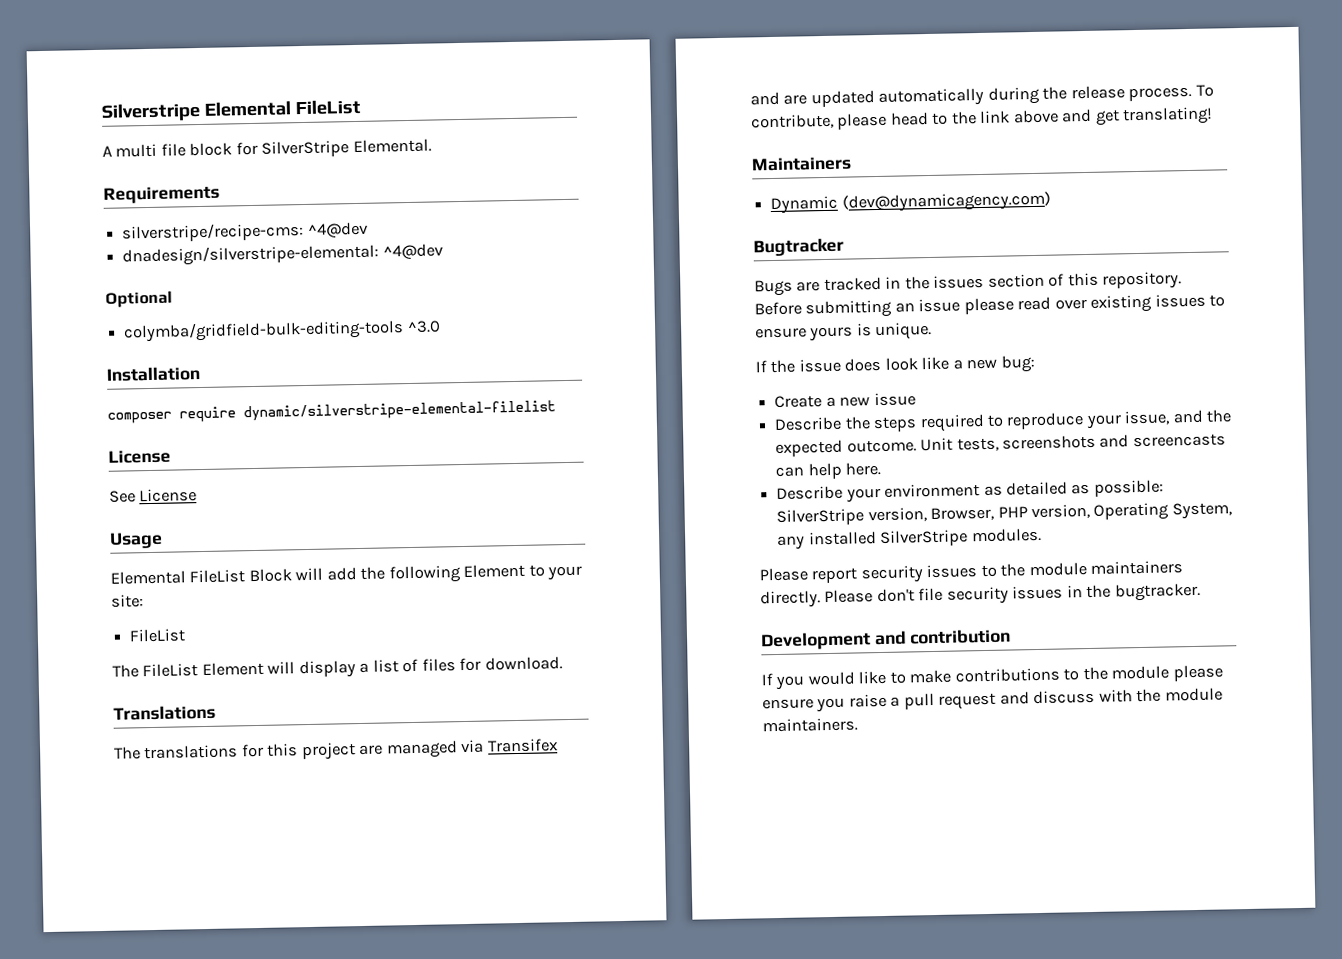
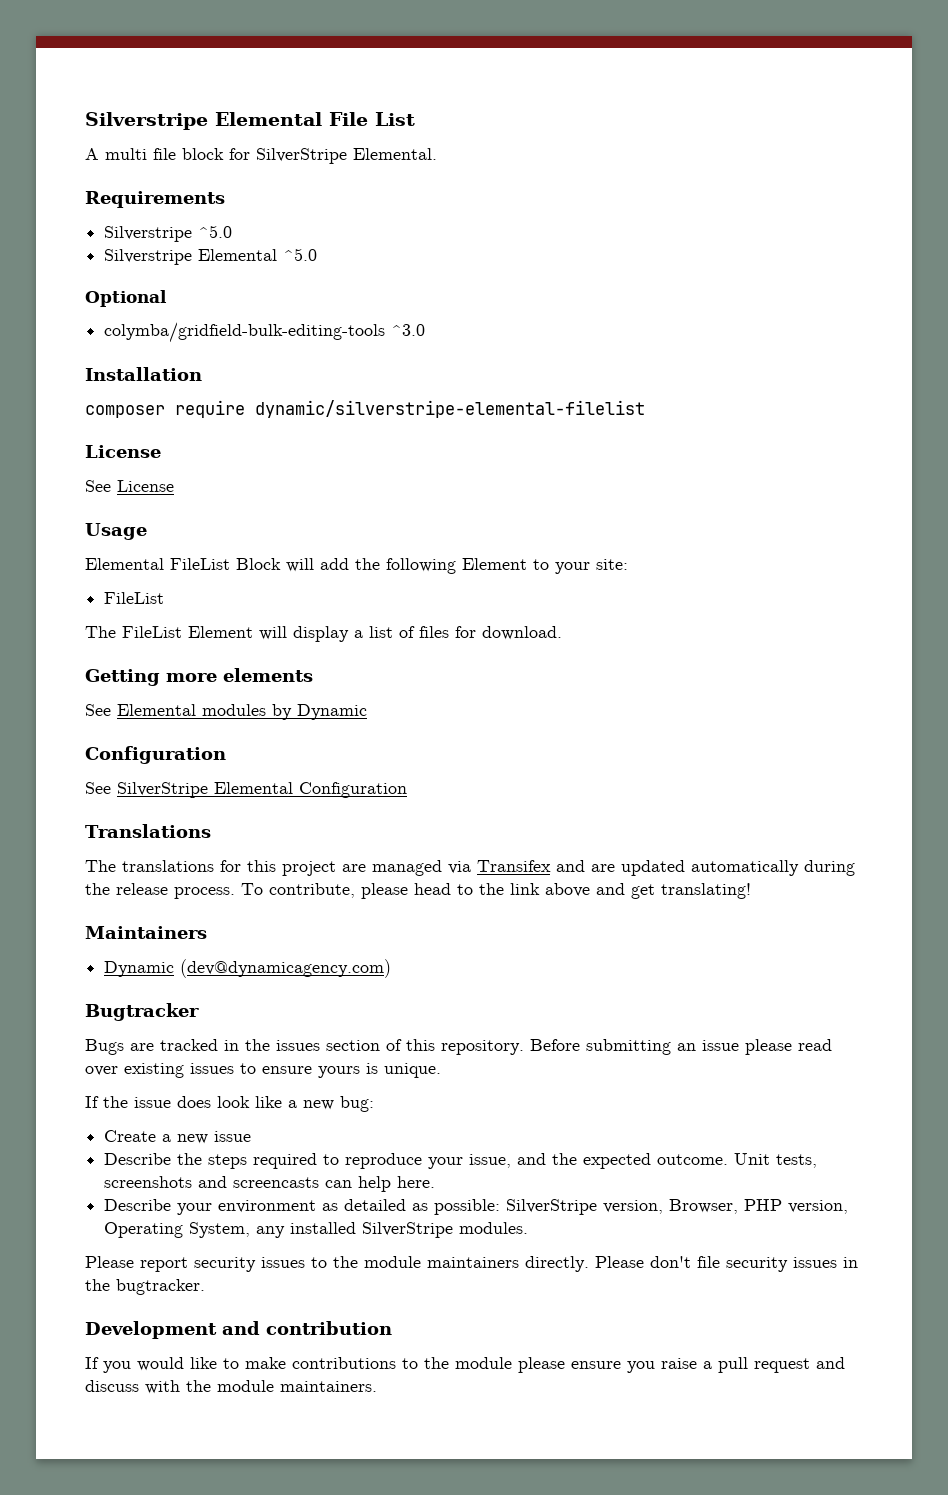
[101,99,361,122] Silverstripe Elemental FileList -> [85,112,415,130] Silverstripe Elemental File List
[122,221,368,243] [122,243,443,267] silverstripe/recipe-cms: ^4@dev // dnadesign/silverstripe-elemental: ^4@dev -> [104,225,233,242] [104,248,318,265] Silverstripe ^5.0 // Silverstripe Elemental ^5.0
(563, 663) none -> [85,668,313,686] [85,704,367,720] [85,746,226,764] [85,782,407,798] // Getting more elements // See Elemental modules by Dynamic // Configuration // See SilverStripe Elemental Configuration

